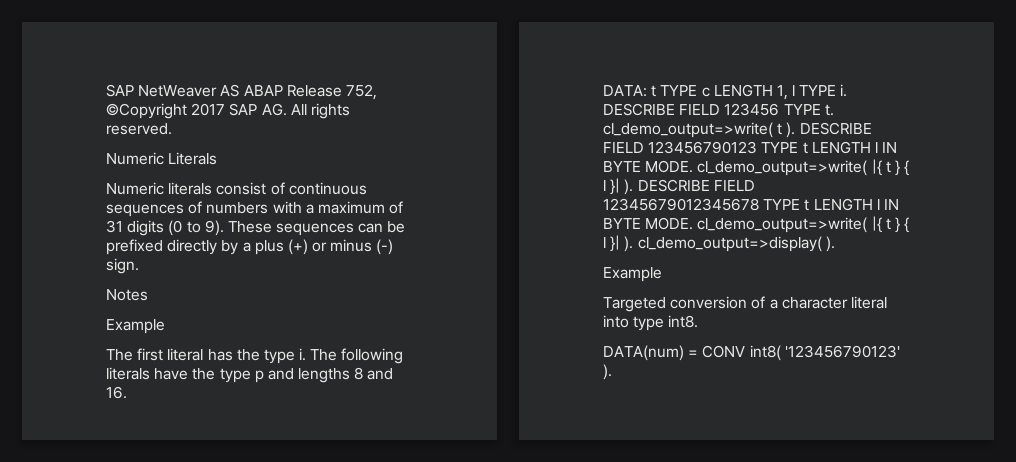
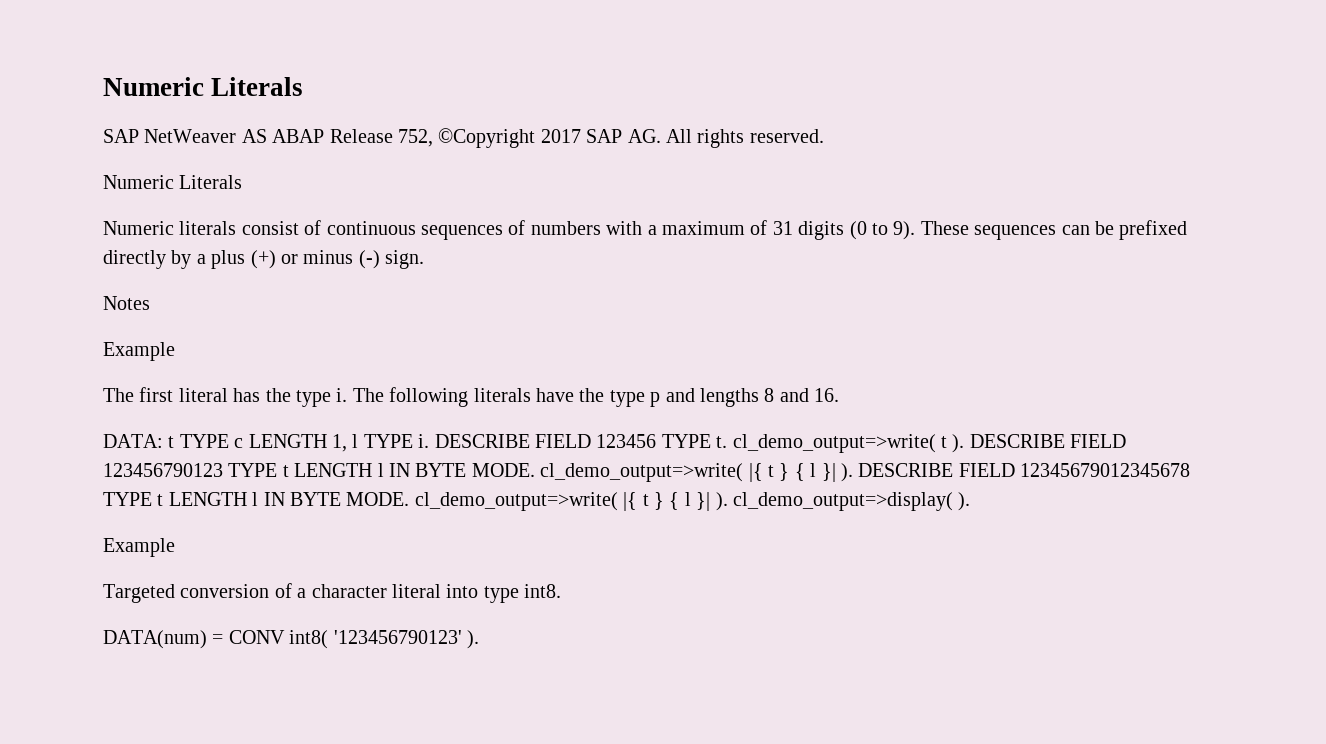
(106, 90) none -> [103,77,304,96] Numeric Literals //

